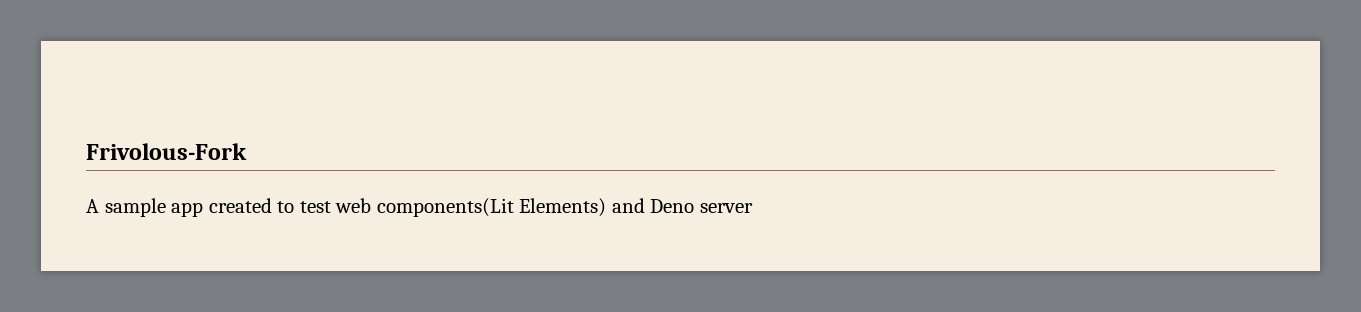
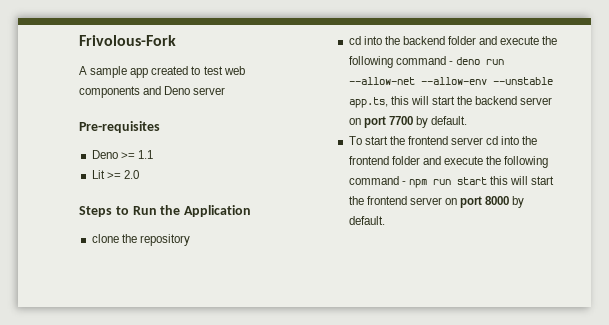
[376,198,607,217] components(Lit Elements) -> [79,86,140,98] components
(753, 208) none -> [79,121,160,133] [91,150,153,159] [91,170,139,179] [79,205,252,217] [91,234,190,246] [348,36,558,45] [348,56,504,68] [348,77,553,85] [348,96,553,108] [348,116,468,128] [348,136,538,145] [348,156,549,168] [348,176,555,188] [348,196,525,208] [348,216,385,225] // Pre-requisites // Deno >= 1.1 // Lit >= 2.0 // Steps to Run the Application // clone the repository // cd into the backend folder and execute the following command - deno run --allow-net --allow-env --unstable app.ts, this will start the backend server on port 7700 by default. // To start the frontend server cd into the frontend folder and execute the following command - npm run start this will start the frontend server on port 8000 by default.

